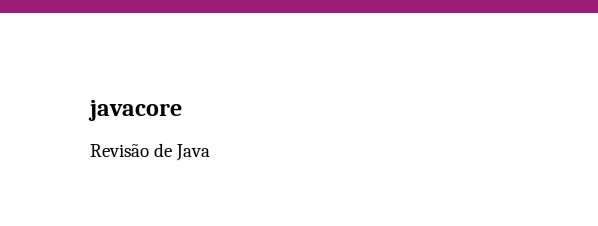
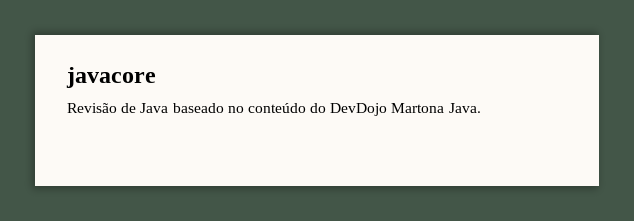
(211, 152) none -> [172,103,481,116] baseado no conteúdo do DevDojo Martona Java.

